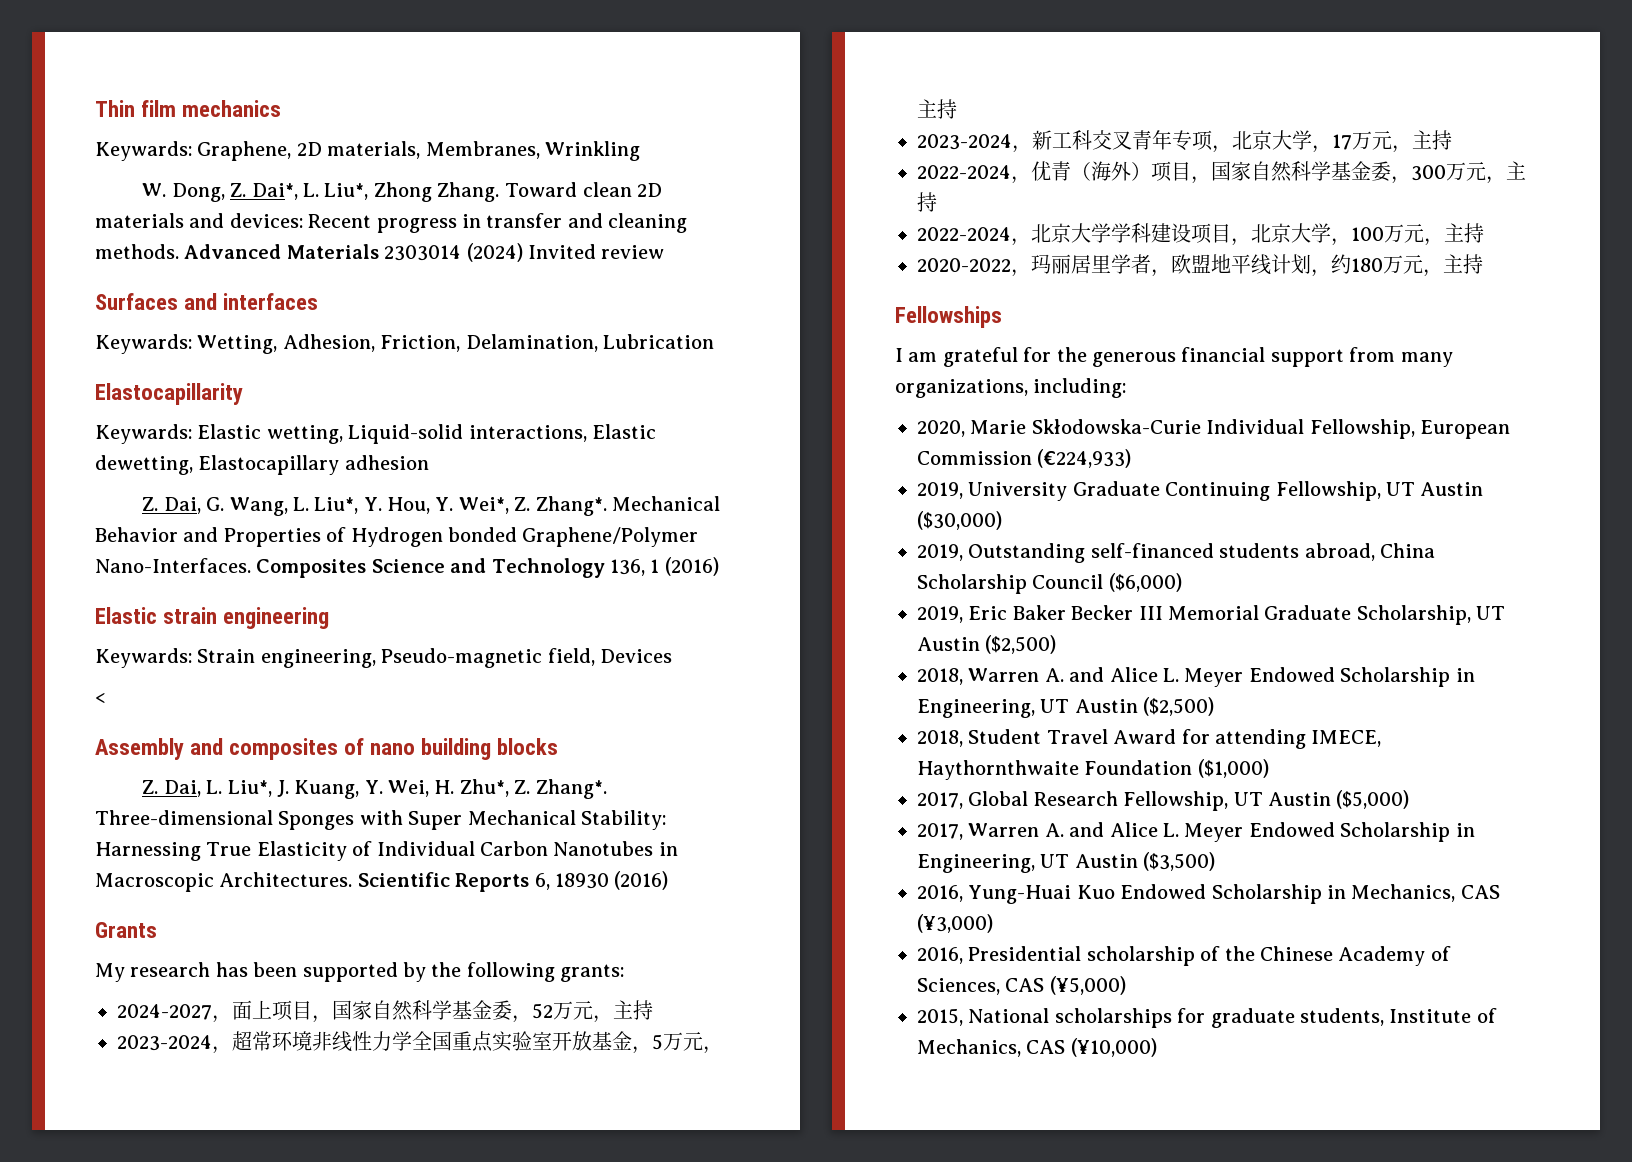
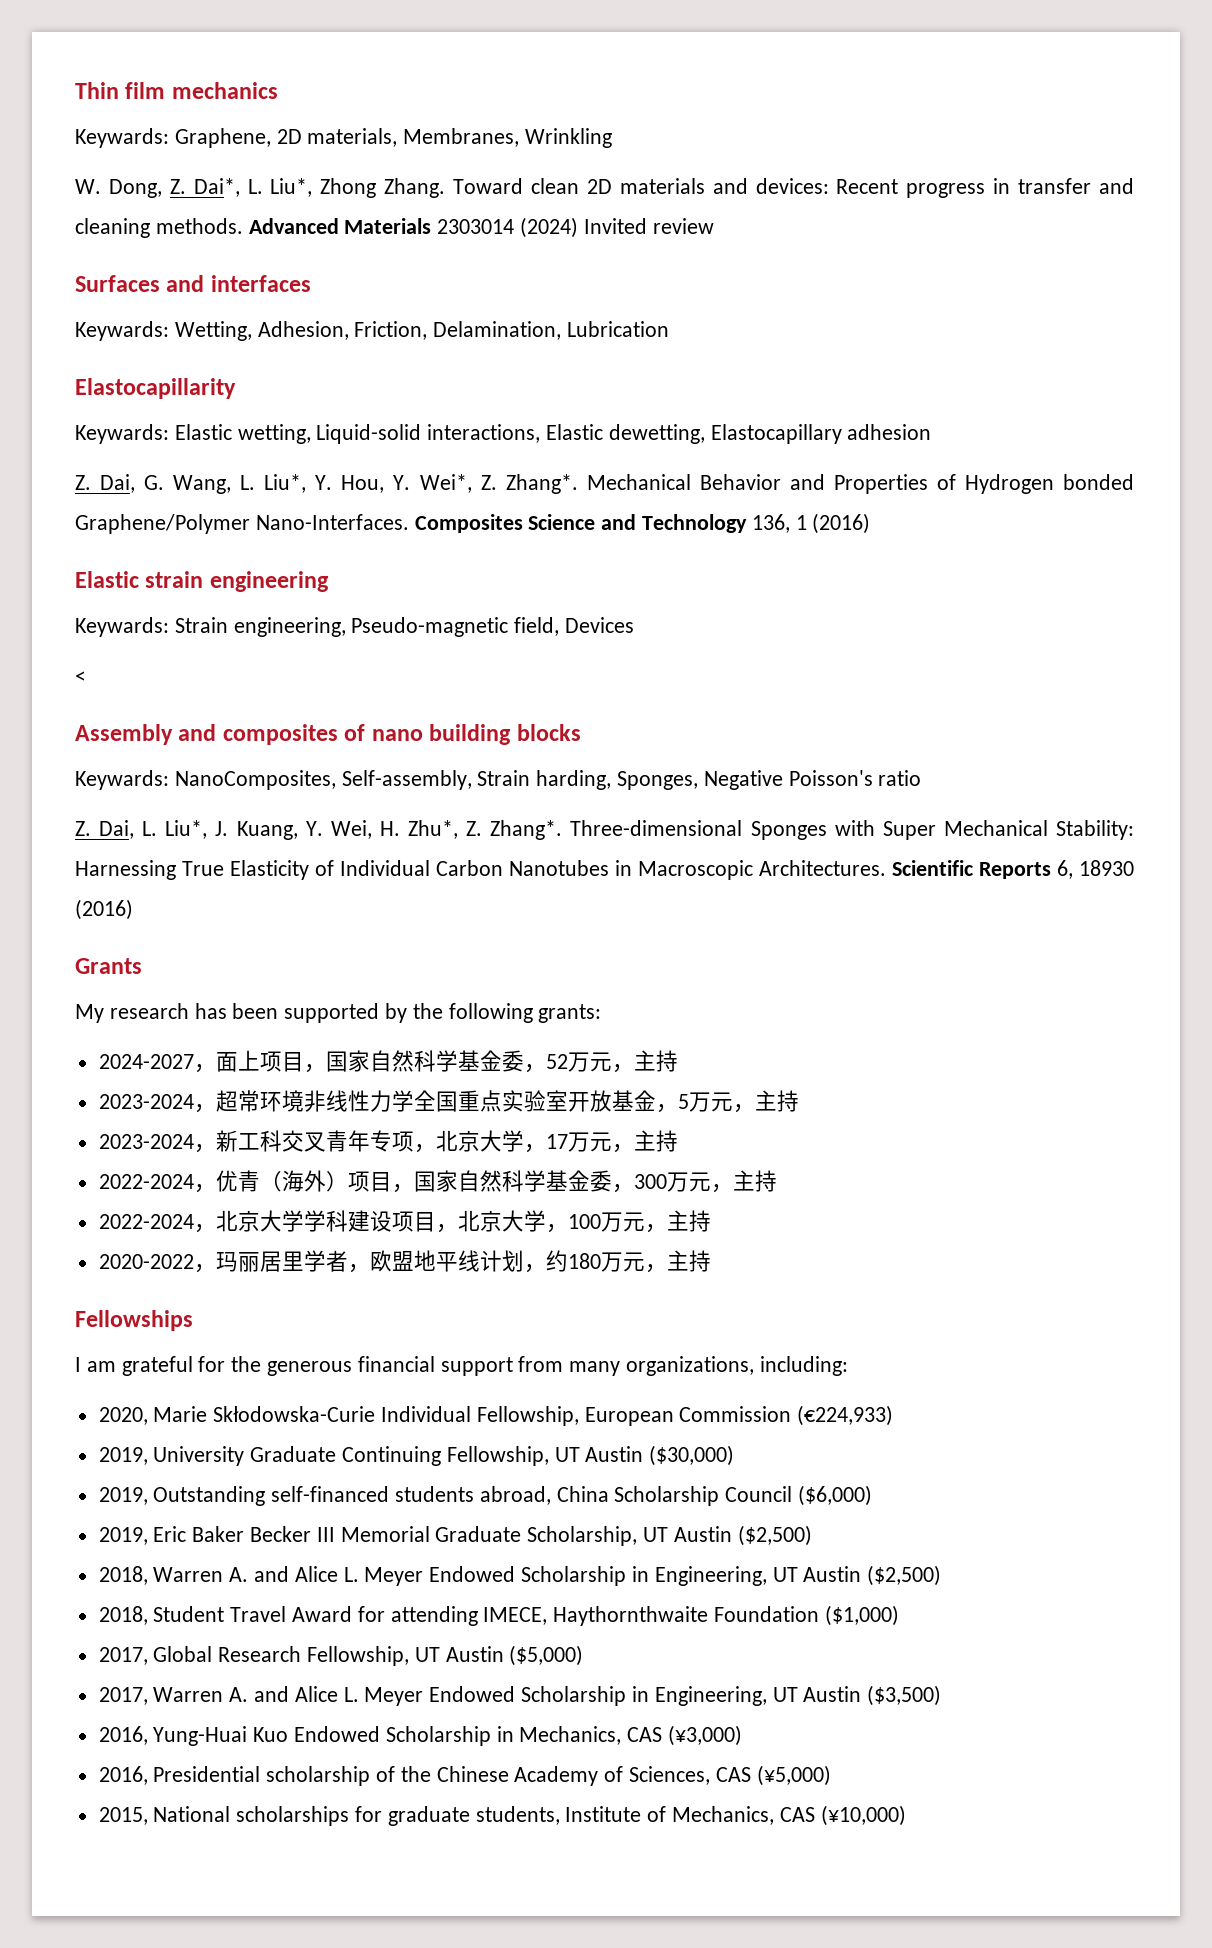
(559, 746) none -> [75,770,922,790] // Keywards: NanoComposites, Self-assembly, Strain harding, Sponges, Negative Poisson's ratio

